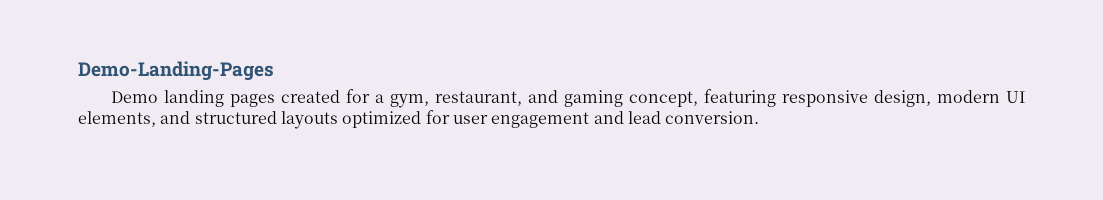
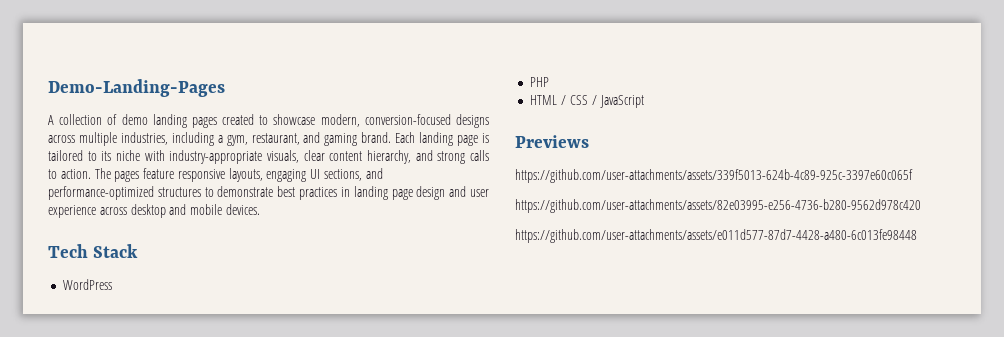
[111,89,371,107] Demo landing pages created for -> [48,114,489,128] [48,132,214,146] A collection of demo landing pages created to showcase modern, conversion-focused designs across multiple industries, including
[629,89,1026,107] [78,110,760,129] concept, featuring responsive design, modern UI elements, and structured layouts optimized for user engagement and lead conversion. -> [361,132,489,146] [48,150,490,164] [48,168,383,182] [48,186,489,200] [48,204,260,218] [48,244,139,258] [63,279,113,290] [530,77,550,87] [530,95,644,108] [515,135,589,148] [515,169,913,183] [515,199,921,213] [515,229,917,243] brand. Each landing page is tailored to its niche with industry-appropriate visuals, clear content hierarchy, and strong calls to action. The pages feature responsive layouts, engaging UI sections, and performance-optimized structures to demonstrate best practices in landing page design and user experience across desktop and mobile devices. // Tech Stack // WordPress // PHP // HTML / CSS / JavaScript // Previews // https://github.com/user-attachments/assets/339f5013-624b-4c89-925c-3397e60c065f // https://github.com/user-attachments/assets/82e03995-e256-4736-b280-9562d978c420 // https://github.com/user-attachments/assets/e011d577-87d7-4428-a480-6c013fe98448

